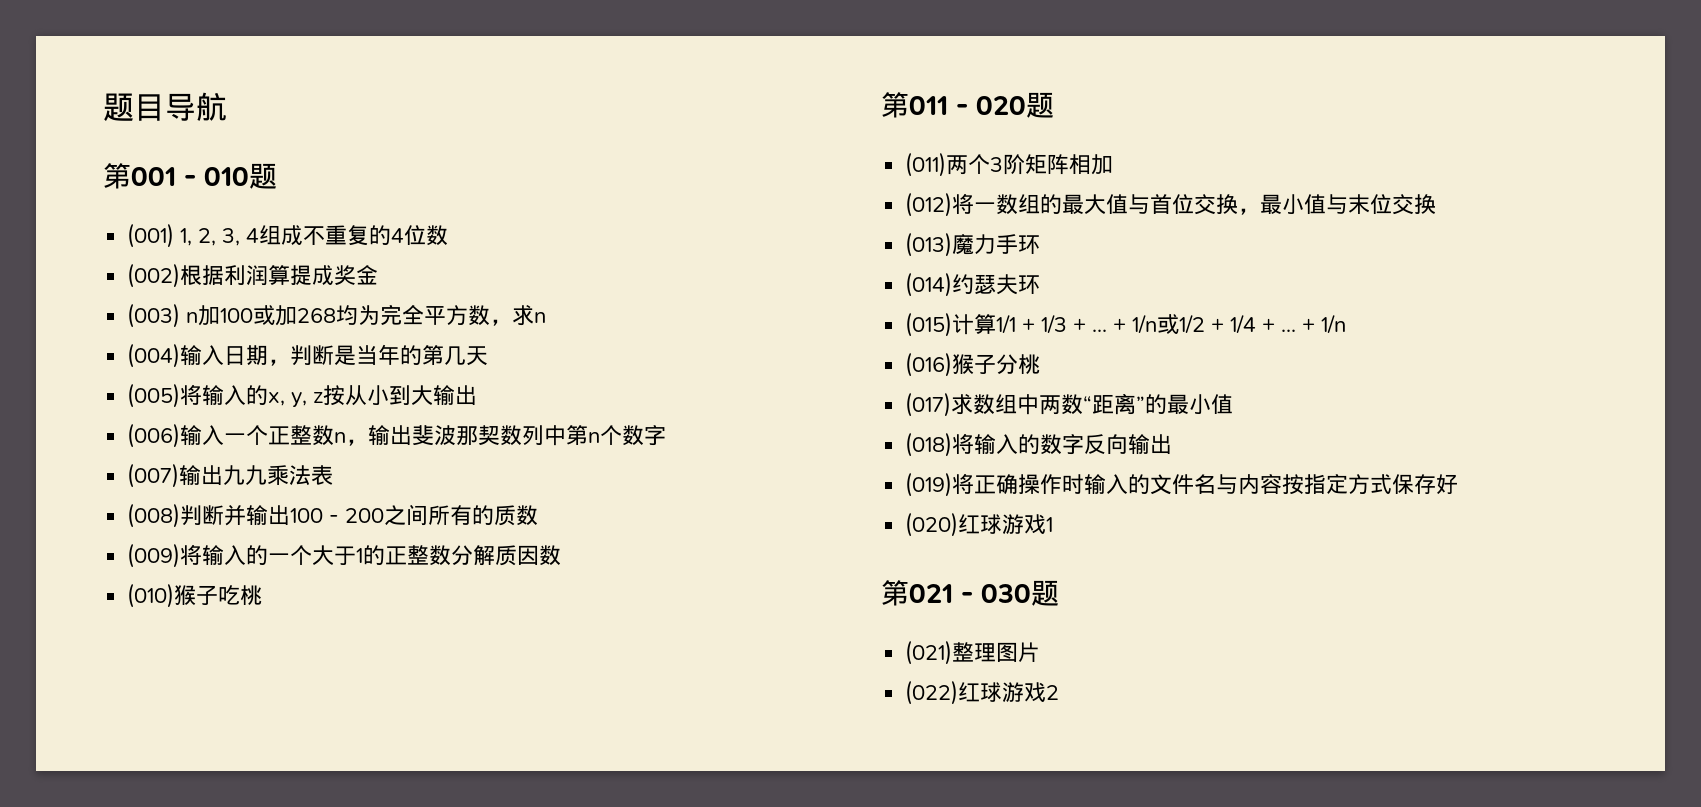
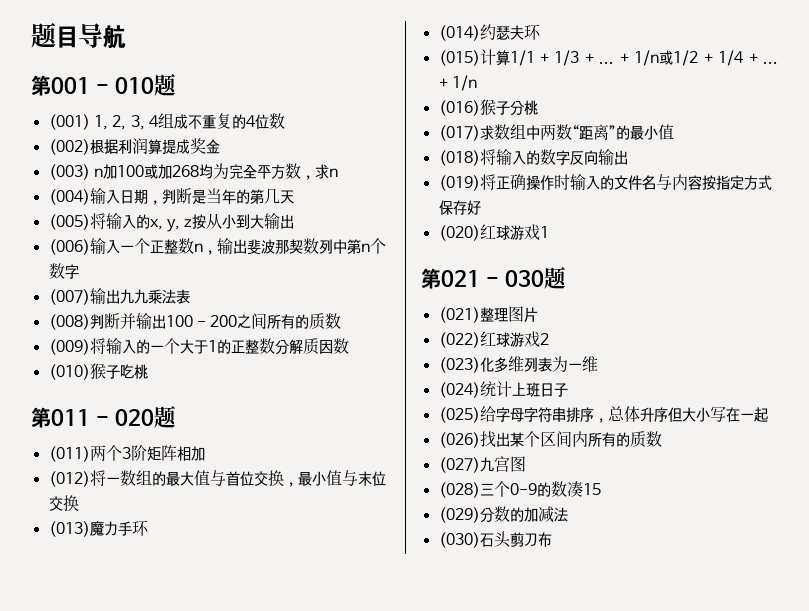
(1060, 692) none -> [438,356,598,373] [438,381,568,398] [438,406,768,423] [438,431,662,448] [438,456,526,473] [438,481,601,498] [438,506,568,523] [438,531,552,548] // (023)化多维列表为一维 // (024)统计上班日子 // (025)给字母字符串排序，总体升序但大小写在一起 // (026)找出某个区间内所有的质数 // (027)九宫图 // (028)三个0-9的数凑15 // (029)分数的加减法 // (030)石头剪刀布

